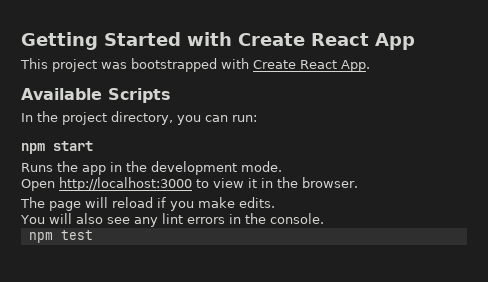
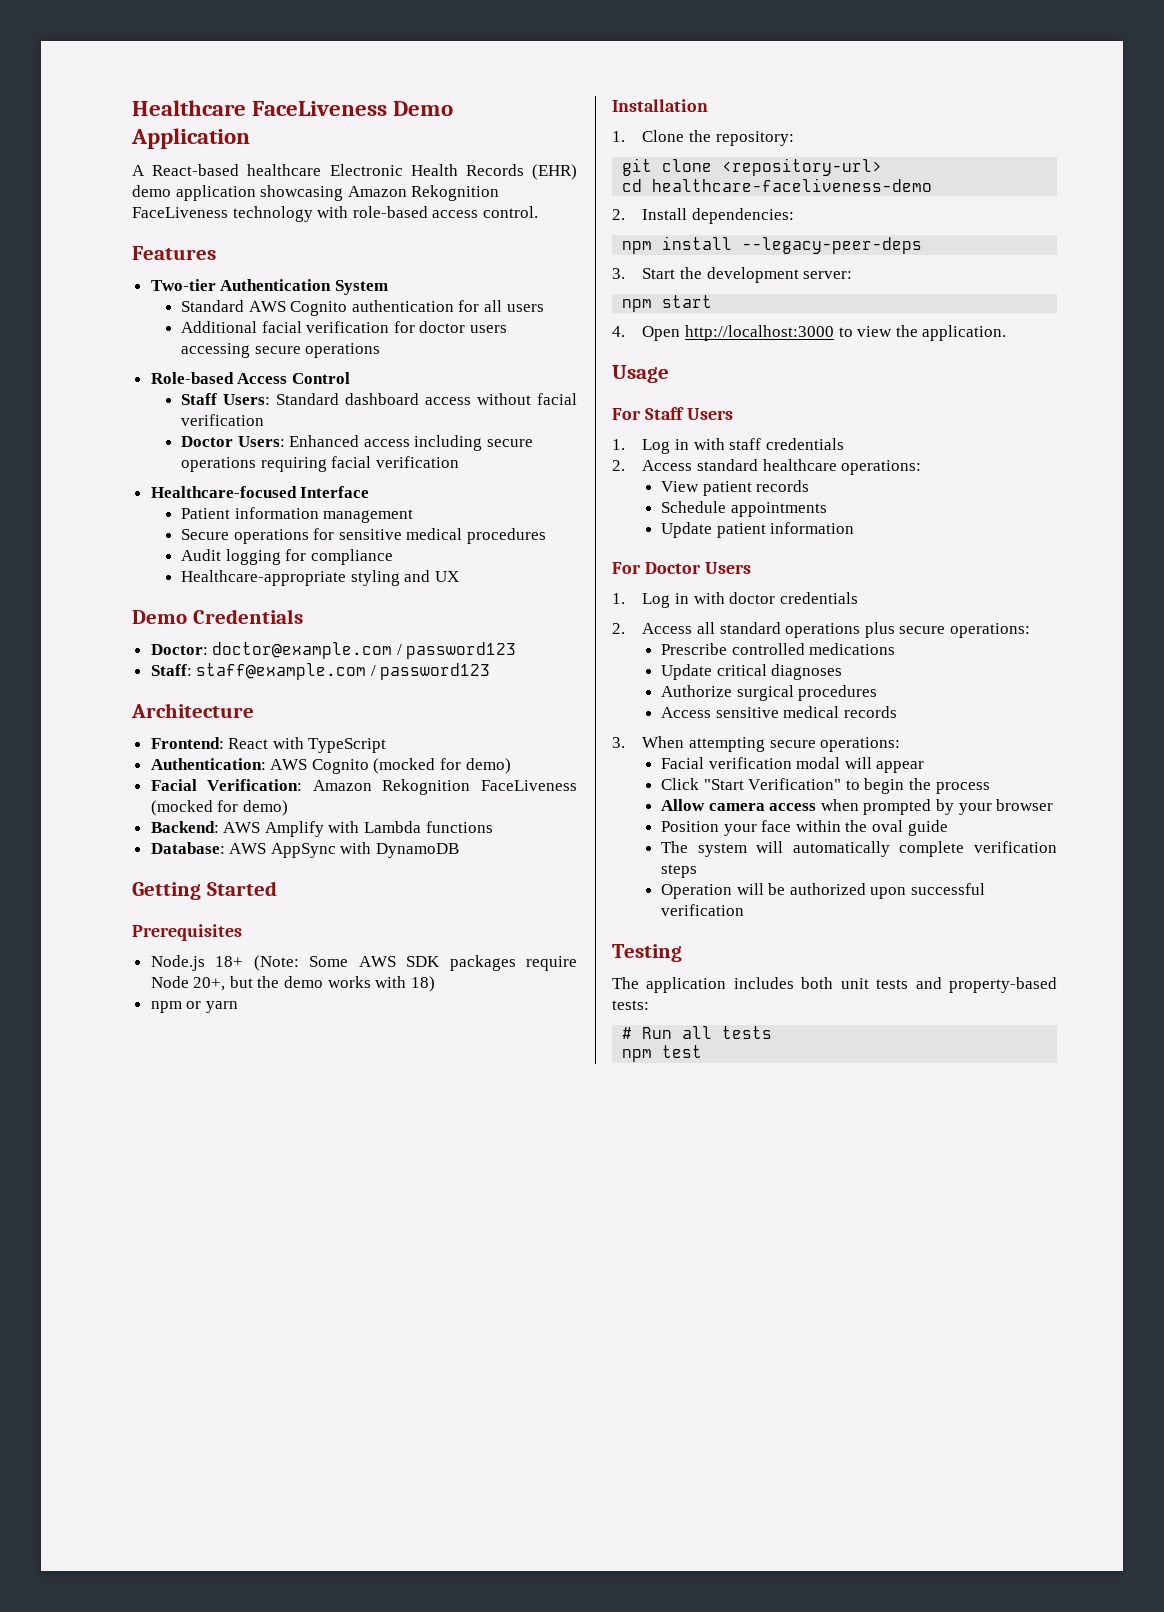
[21,32,415,50] [20,58,370,72] [21,88,171,103] [21,111,257,125] [21,141,93,154] [21,161,282,175] [21,177,358,191] [20,197,275,211] [20,213,324,227] Getting Started with Create React App // This project was bootstrapped with Create React App. // Available Scripts // In the project directory, you can run: // npm start // Runs the app in the development mode. // Open http://localhost:3000 to view it in the browser. // The page will reload if you make edits. // You will also see any lint errors in the console. -> [132,100,454,116] [131,128,250,149] [132,164,577,180] [132,185,500,201] [132,206,538,222] [132,246,216,260] [150,279,388,295] [181,300,544,316] [181,321,508,333] [181,343,381,358] [150,372,350,384] [181,393,577,405] [181,414,265,426] [181,435,534,451] [181,456,459,472] [150,486,370,498] [181,507,414,523] [181,528,547,544] [181,549,393,565] [181,570,459,586] [132,609,303,624] [150,642,517,659] [150,663,491,680] [131,703,254,718] [150,737,387,753] [150,758,511,774] [150,779,577,795] [150,800,288,816] [150,821,493,837] [150,842,460,858] [132,881,277,900] [132,924,242,941] [150,955,577,971] [150,976,435,992] [150,1001,238,1013] [612,99,708,112] [612,130,794,146] [622,158,883,176] [622,178,933,192] [612,208,795,224] [622,236,923,254] [612,267,853,283] [622,295,713,312] [612,325,1007,341] [612,365,669,383] [612,407,733,420] [612,438,844,454] [612,459,922,475] [661,480,810,496] [661,501,827,517] [661,522,855,538] [612,562,751,574] [612,592,858,608] [612,622,1030,638] [661,643,896,655] [661,664,843,680] [661,685,878,701] [661,706,897,718] [612,736,901,752] [661,757,925,773] [661,778,990,794] [661,799,1054,815] [661,820,948,836] [661,841,1057,857] [661,864,698,878] [661,883,986,899] [661,904,745,916] [612,944,682,962] [612,977,1057,993] [612,1000,649,1010] [622,1026,773,1039] Healthcare FaceLiveness Demo Application // A React-based healthcare Electronic Health Records (EHR) demo application showcasing Amazon Rekognition FaceLiveness technology with role-based access control. // Features // Two-tier Authentication System // Standard AWS Cognito authentication for all users // Additional facial verification for doctor users accessing secure operations // Role-based Access Control // Staff Users: Standard dashboard access without facial verification // Doctor Users: Enhanced access including secure operations requiring facial verification // Healthcare-focused Interface // Patient information management // Secure operations for sensitive medical procedures // Audit logging for compliance // Healthcare-appropriate styling and UX // Demo Credentials // Doctor: doctor@example.com / password123 // Staff: staff@example.com / password123 // Architecture // Frontend: React with TypeScript // Authentication: AWS Cognito (mocked for demo) // Facial Verification: Amazon Rekognition FaceLiveness (mocked for demo) // Backend: AWS Amplify with Lambda functions // Database: AWS AppSync with DynamoDB // Getting Started // Prerequisites // Node.js 18+ (Note: Some AWS SDK packages require Node 20+, but the demo works with 18) // npm or yarn // Installation // 1. Clone the repository: // git clone <repository-url> // cd healthcare-faceliveness-demo // 2. Install dependencies: // npm install --legacy-peer-deps // 3. Start the development server: // npm start // 4. Open http://localhost:3000 to view the application. // Usage // For Staff Users // 1. Log in with staff credentials // 2. Access standard healthcare operations: // View patient records // Schedule appointments // Update patient information // For Doctor Users // 1. Log in with doctor credentials // 2. Access all standard operations plus secure operations: // Prescribe controlled medications // Update critical diagnoses // Authorize surgical procedures // Access sensitive medical records // 3. When attempting secure operations: // Facial verification modal will appear // Click "Start Verification" to begin the process // Allow camera access when prompted by your browser // Position your face within the oval guide // The system will automatically complete verification steps // Operation will be authorized upon successful verification // Testing // The application includes both unit tests and property-based tests: // # Run all tests

